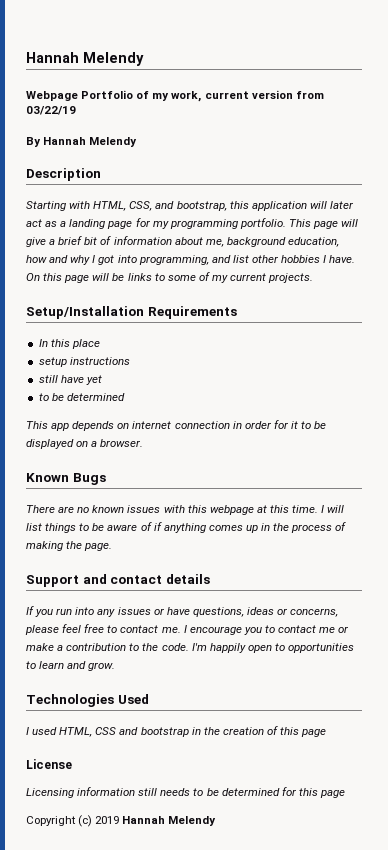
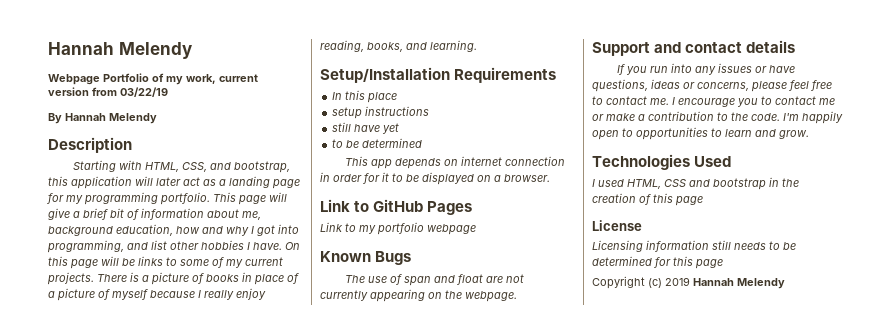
(314, 278) none -> [97,272,299,285] [48,288,266,301] [320,40,477,52] There is a picture of books in place of a picture of myself because I really enjoy reading, books, and learning.
[26,473,106,485] [26,505,345,515] [26,522,347,533] [26,541,113,551] Known Bugs // There are no known issues with this webpage at this time. I will list things to be aware of if anything comes up in the process of making the page. -> [320,199,473,215] [320,222,476,235] [320,251,412,265] [344,274,524,286] [320,289,517,302] Link to GitHub Pages // Link to my portfolio webpage // Known Bugs // The use of span and float are not currently appearing on the webpage.

